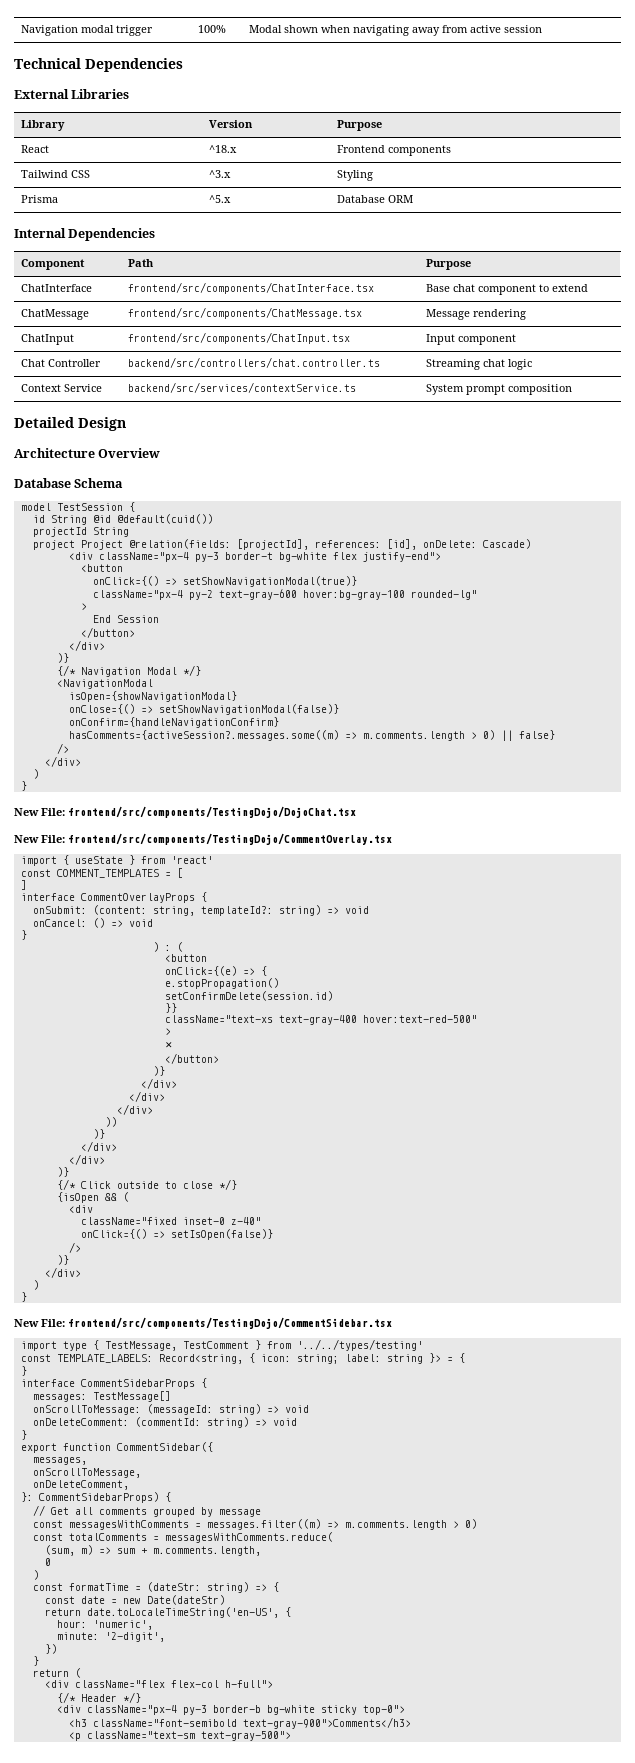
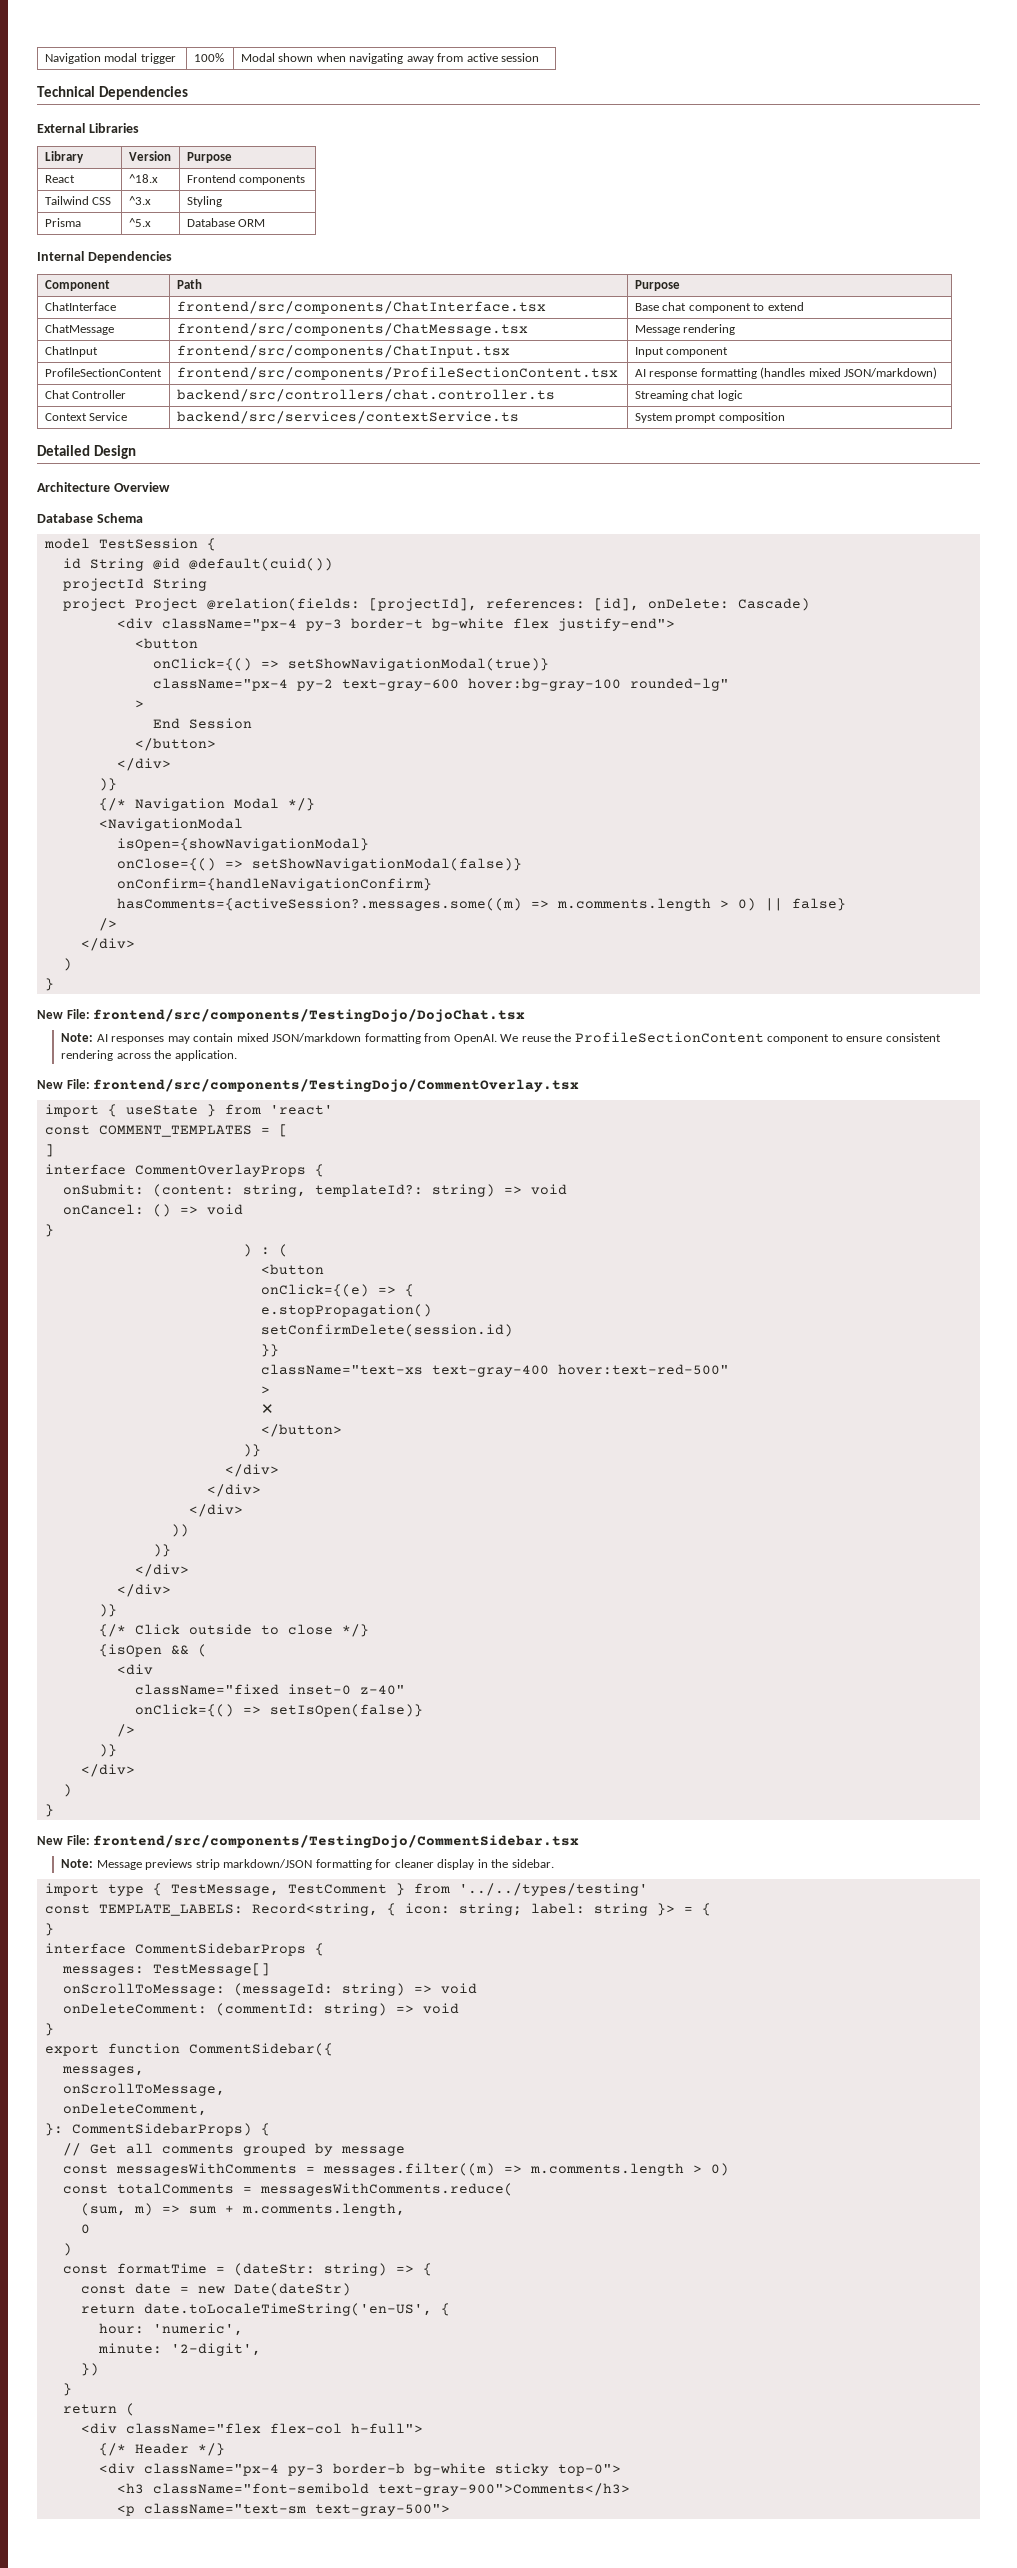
(516, 339) none -> [44,368,162,377] [176,367,618,380] [634,367,938,379] // ProfileSectionContent | frontend/src/components/ProfileSectionContent.tsx | AI response formatting (handles mixed JSON/markdown)
(356, 812) none -> [61,1032,941,1044] [61,1050,237,1061] // Note: AI responses may contain mixed JSON/markdown formatting from OpenAI. We reuse the ProfileSectionContent component to ensure consistent rendering across the application.
(392, 1323) none -> [61,1859,554,1870] // Note: Message previews strip markdown/JSON formatting for cleaner display in the sidebar.

